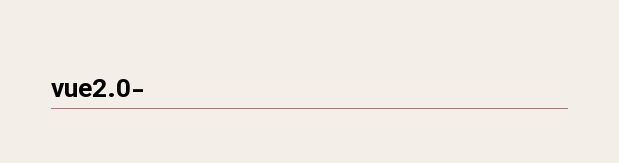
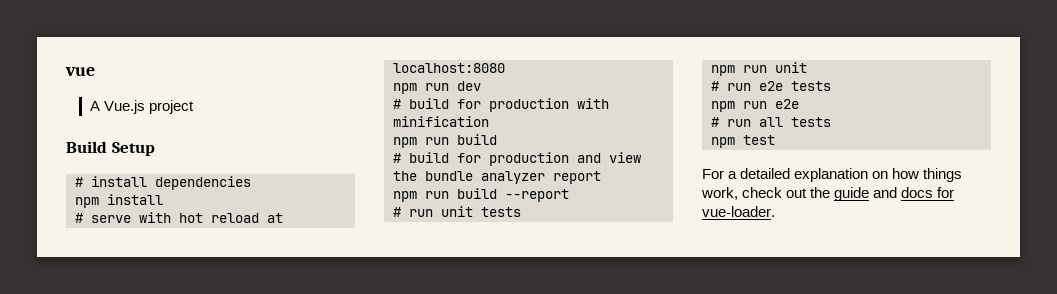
[51,79,145,97] vue2.0- -> [65,67,95,76] [89,100,194,114] [66,141,155,156] [75,176,251,190] [75,194,163,208] [75,212,283,223] [393,63,505,73] [393,81,481,94] [393,98,609,112] [393,116,489,127] [393,134,497,148] [393,152,641,166] [393,171,601,184] [393,188,569,202] [393,206,521,217] [711,62,807,76] [711,81,831,91] [711,99,799,112] [711,117,831,127] [711,135,775,148] [702,168,963,182] [701,187,955,201] [702,206,775,217] vue // A Vue.js project // Build Setup // # install dependencies // npm install // # serve with hot reload at localhost:8080 // npm run dev // # build for production with minification // npm run build // # build for production and view the bundle analyzer report // npm run build --report // # run unit tests // npm run unit // # run e2e tests // npm run e2e // # run all tests // npm test // For a detailed explanation on how things work, check out the guide and docs for vue-loader.

